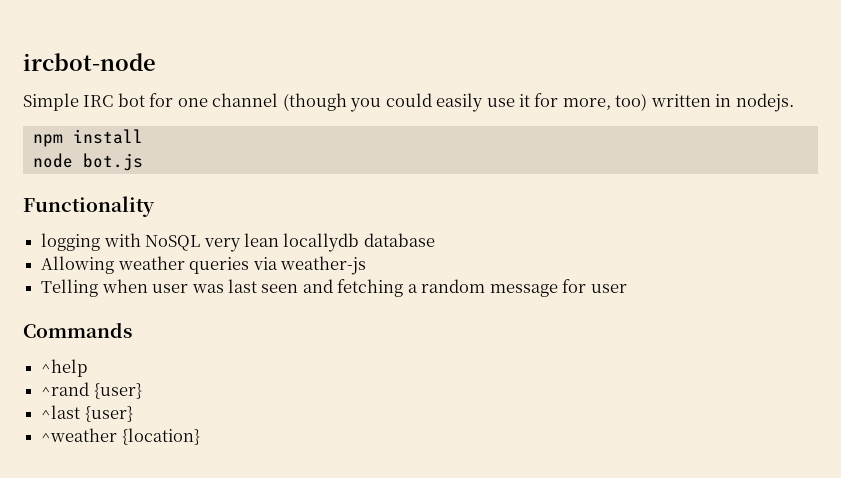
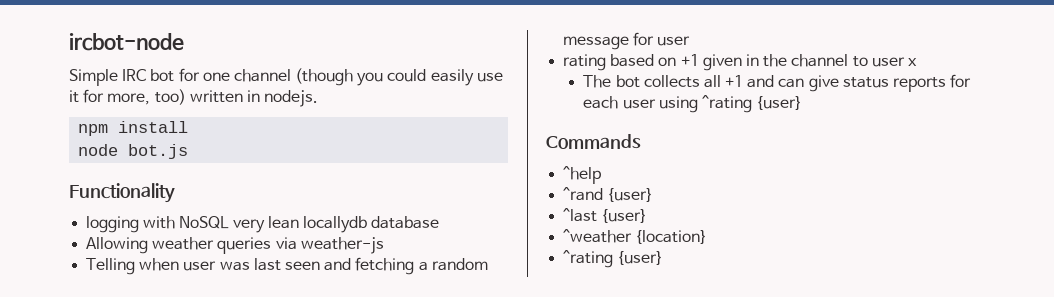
(627, 288) none -> [563,54,917,71] [583,74,972,92] [583,95,803,113] // rating based on +1 given in the channel to user x // The bot collects all +1 and can give status reports for each user using ^rating {user}
(200, 436) none -> [563,250,664,268] // ^rating {user}

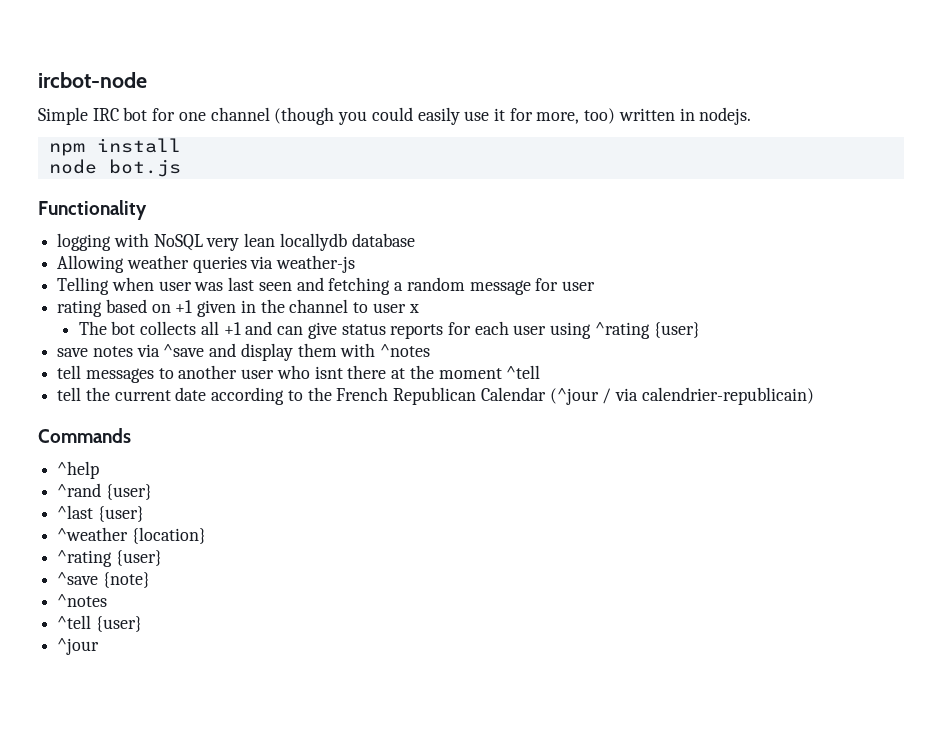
(803, 103) none -> [57,343,431,361] [57,365,541,383] [57,387,814,405] // save notes via ^save and display them with ^notes // tell messages to another user who isnt there at the moment ^tell // tell the current date according to the French Republican Calendar (^jour / via calendrier-republicain)
(664, 258) none -> [57,572,150,588] [57,594,108,607] [57,615,142,632] [57,638,100,655] // ^save {note} // ^notes // ^tell {user} // ^jour

